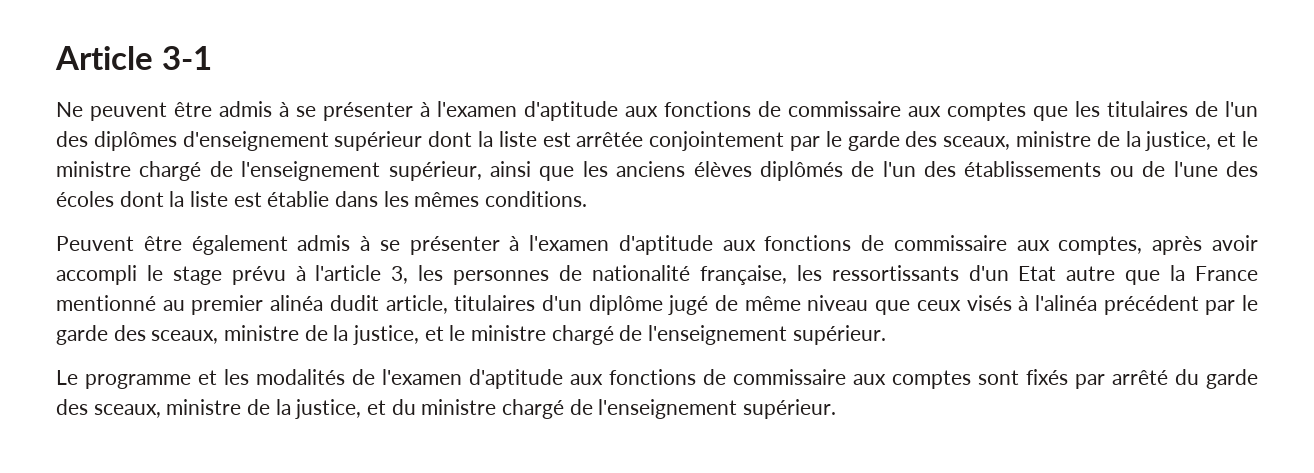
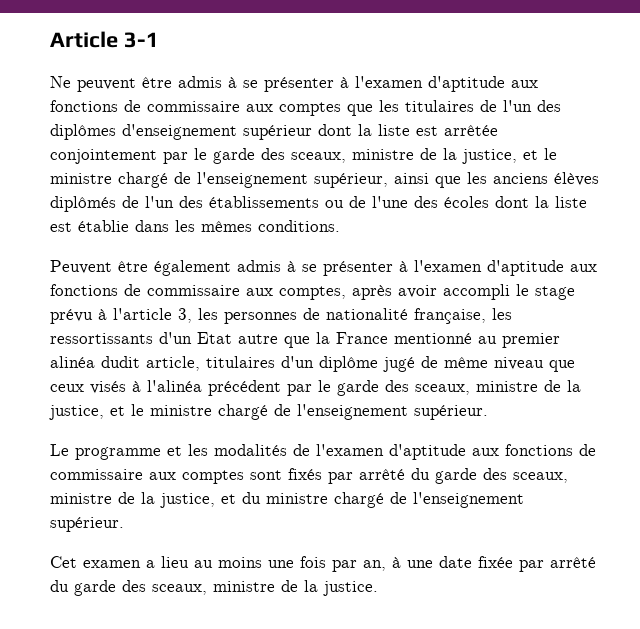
(837, 409) none -> [50,556,596,572] [50,580,378,596] // Cet examen a lieu au moins une fois par an, à une date fixée par arrêté du garde des sceaux, ministre de la justice.

